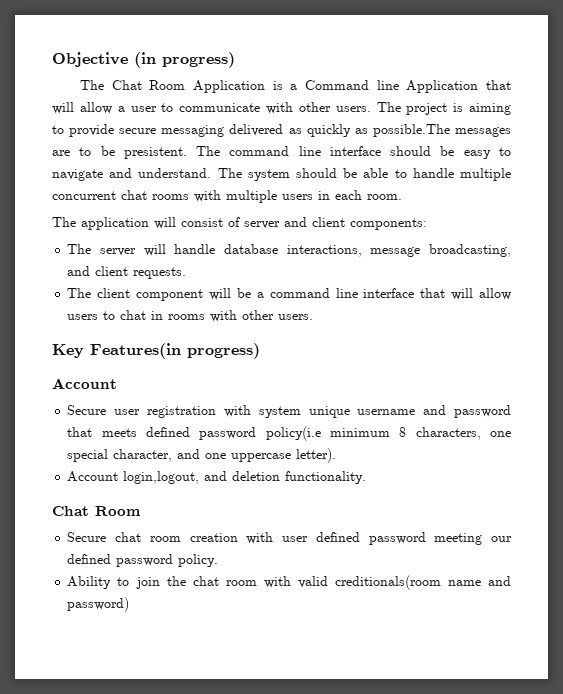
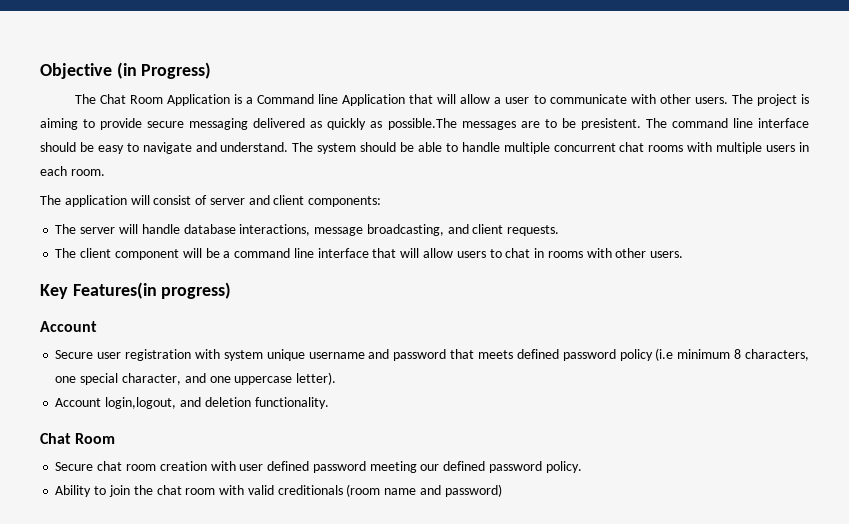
[162,52,235,68] progress) -> [141,62,212,79] Progress)
[265,426,321,441] policy(i.e -> [619,348,674,361] policy (i.e
[334,575,441,590] creditionals(room -> [277,484,381,497] creditionals (room

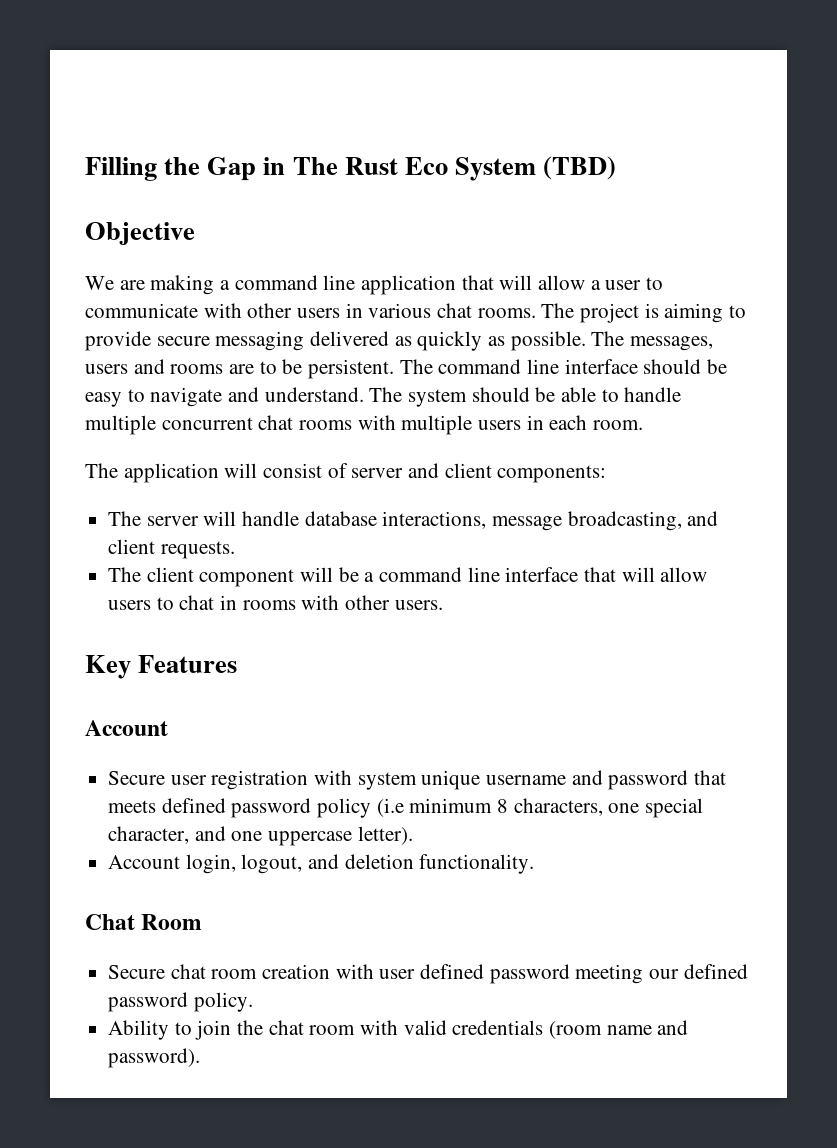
[40,62,212,79] [74,94,406,106] Objective (in Progress) // The Chat Room Application is a Command line Application -> [85,156,617,181] [85,222,195,245] [85,275,457,295] Filling the Gap in The Rust Eco System (TBD) // Objective // We are making a command line application
[694,97,728,104] users. -> [297,303,536,318] users in various chat rooms.
[387,118,516,130] possible.The messages -> [510,331,714,351] [85,359,224,374] possible. The messages, users and rooms
[580,118,641,130] presistent. -> [308,359,395,379] persistent.
[72,282,232,299] Features(in progress) -> [138,655,238,673] Features
[105,397,177,409] login,logout, -> [185,854,303,874] login, logout,
[277,485,343,495] creditionals -> [452,1020,544,1035] credentials
[444,484,502,497] password) -> [108,1048,201,1068] password).

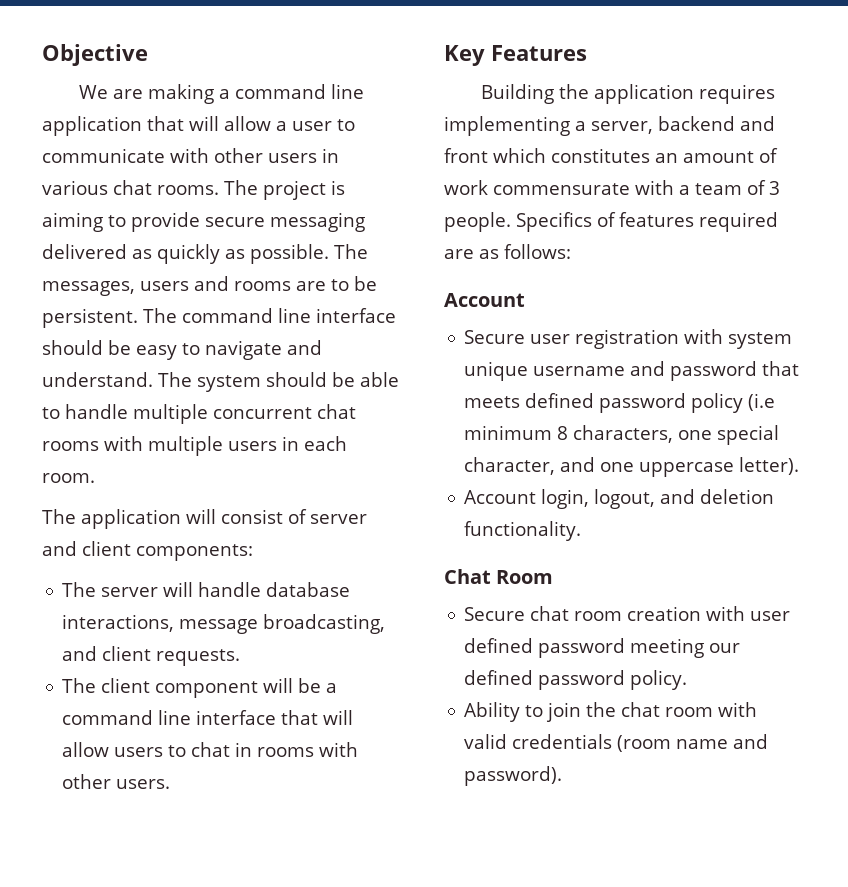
[85,156,617,181] Filling the Gap in The Rust Eco System (TBD) // -> (42, 55) none
(238, 664) none -> [481,84,776,104] [444,116,775,136] [444,148,778,163] [444,180,780,195] [444,212,778,232] [444,244,571,259] // Building the application requires implementing a server, backend and front which constitutes an amount of work commensurate with a team of 3 people. Specifics of features required are as follows:

